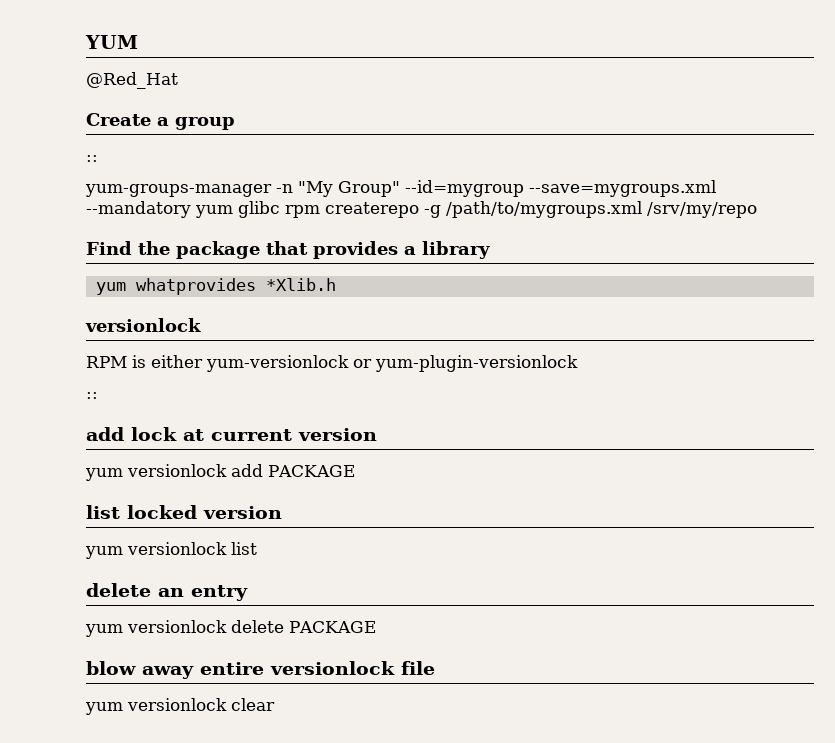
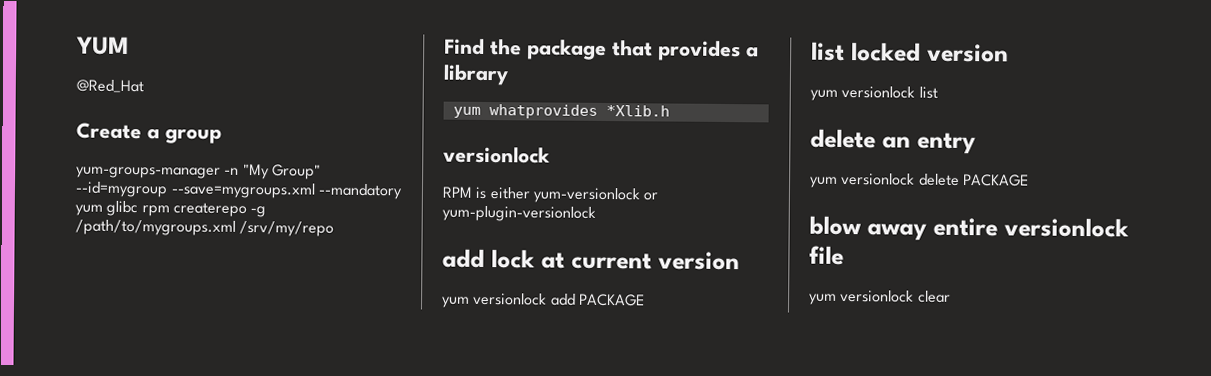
[86,155,98,162] // :: -> (222, 136) none
[86,392,98,399] // :: -> (596, 213) none

